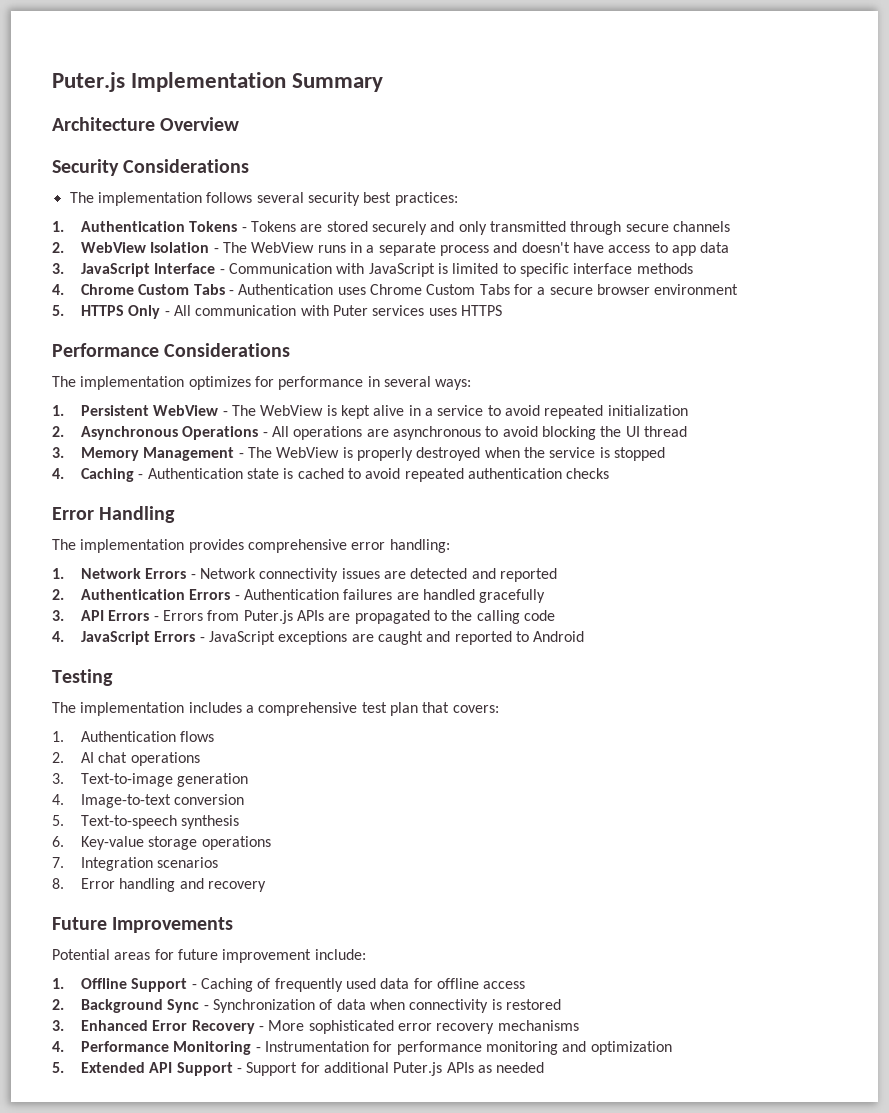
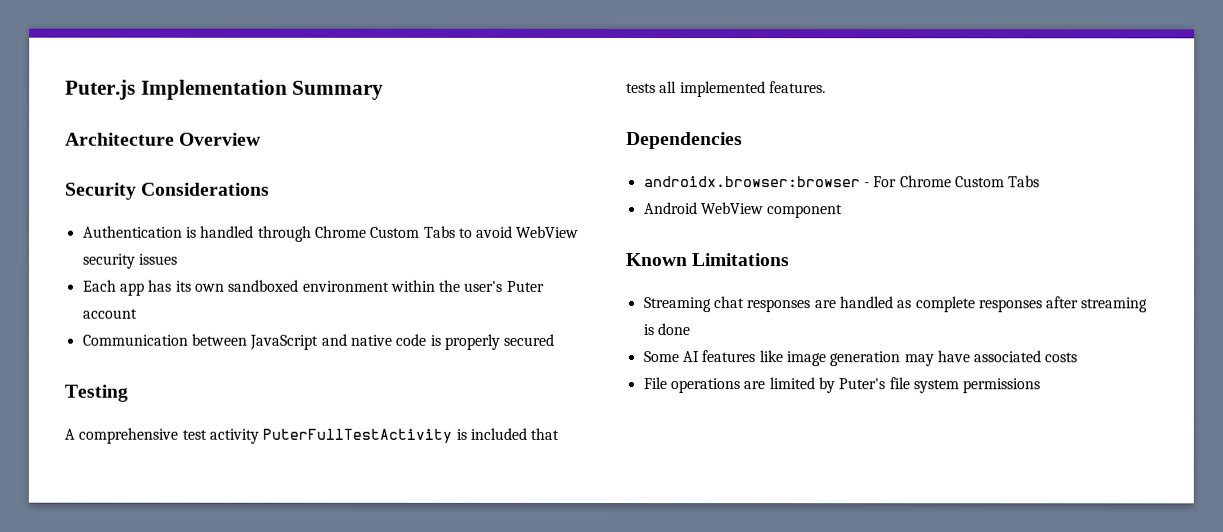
[69,192,458,206] [52,221,730,235] [52,242,730,256] [52,263,693,277] [52,284,739,295] [52,305,502,319] [52,343,291,357] [52,376,472,390] [52,405,688,419] [52,426,687,440] [52,447,665,461] [52,468,610,482] [52,506,176,523] [52,539,450,553] [52,568,557,582] [52,589,546,603] [52,610,555,624] [52,631,585,645] [52,669,113,686] [52,702,499,716] [52,731,215,742] [52,752,200,766] [52,773,249,787] [52,794,245,808] [52,815,240,829] [52,836,271,850] [52,857,219,871] [52,878,266,892] [52,917,234,933] [52,949,366,963] [52,978,526,992] [52,999,561,1013] [52,1020,579,1034] [52,1041,672,1055] [52,1062,545,1076] The implementation follows several security best practices: // 1. Authentication Tokens - Tokens are stored securely and only transmitted through secure channels // 2. WebView Isolation - The WebView runs in a separate process and doesn't have access to app data // 3. JavaScript Interface - Communication with JavaScript is limited to specific interface methods // 4. Chrome Custom Tabs - Authentication uses Chrome Custom Tabs for a secure browser environment // 5. HTTPS Only - All communication with Puter services uses HTTPS // Performance Considerations // The implementation optimizes for performance in several ways: // 1. Persistent WebView - The WebView is kept alive in a service to avoid repeated initialization // 2. Asynchronous Operations - All operations are asynchronous to avoid blocking the UI thread // 3. Memory Management - The WebView is properly destroyed when the service is stopped // 4. Caching - Authentication state is cached to avoid repeated authentication checks // Error Handling // The implementation provides comprehensive error handling: // 1. Network Errors - Network connectivity issues are detected and reported // 2. Authentication Errors - Authentication failures are handled gracefully // 3. API Errors - Errors from Puter.js APIs are propagated to the calling code // 4. JavaScript Errors - JavaScript exceptions are caught and reported to Android // Testing // The implementation includes a comprehensive test plan that covers: // 1. Authentication flows // 2. AI chat operations // 3. Text-to-image generation // 4. Image-to-text conversion // 5. Text-to-speech synthesis // 6. Key-value storage operations // 7. Integration scenarios // 8. Error handling and recovery // Future Improvements // Potential areas for future improvement include: // 1. Offline Support - Caching of frequently used data for offline access // 2. Background Sync - Synchronization of data when connectivity is restored // 3. Enhanced Error Recovery - More sophisticated error recovery mechanisms // 4. Performance Monitoring - Instrumentation for performance monitoring and optimization // 5. Extended API Support - Support for additional Puter.js APIs as needed -> [82,225,580,242] [81,253,178,269] [81,279,544,296] [81,308,137,319] [81,333,555,350] [64,384,128,402] [64,427,560,444] [626,81,826,98] [626,132,743,150] [643,175,1041,188] [643,202,844,219] [625,253,791,267] [642,296,1148,313] [642,323,690,336] [642,350,1078,367] [642,377,1041,394] Authentication is handled through Chrome Custom Tabs to avoid WebView security issues // Each app has its own sandboxed environment within the user's Puter account // Communication between JavaScript and native code is properly secured // Testing // A comprehensive test activity PuterFullTestActivity is included that tests all implemented features. // Dependencies // androidx.browser:browser - For Chrome Custom Tabs // Android WebView component // Known Limitations // Streaming chat responses are handled as complete responses after streaming is done // Some AI features like image generation may have associated costs // File operations are limited by Puter's file system permissions

